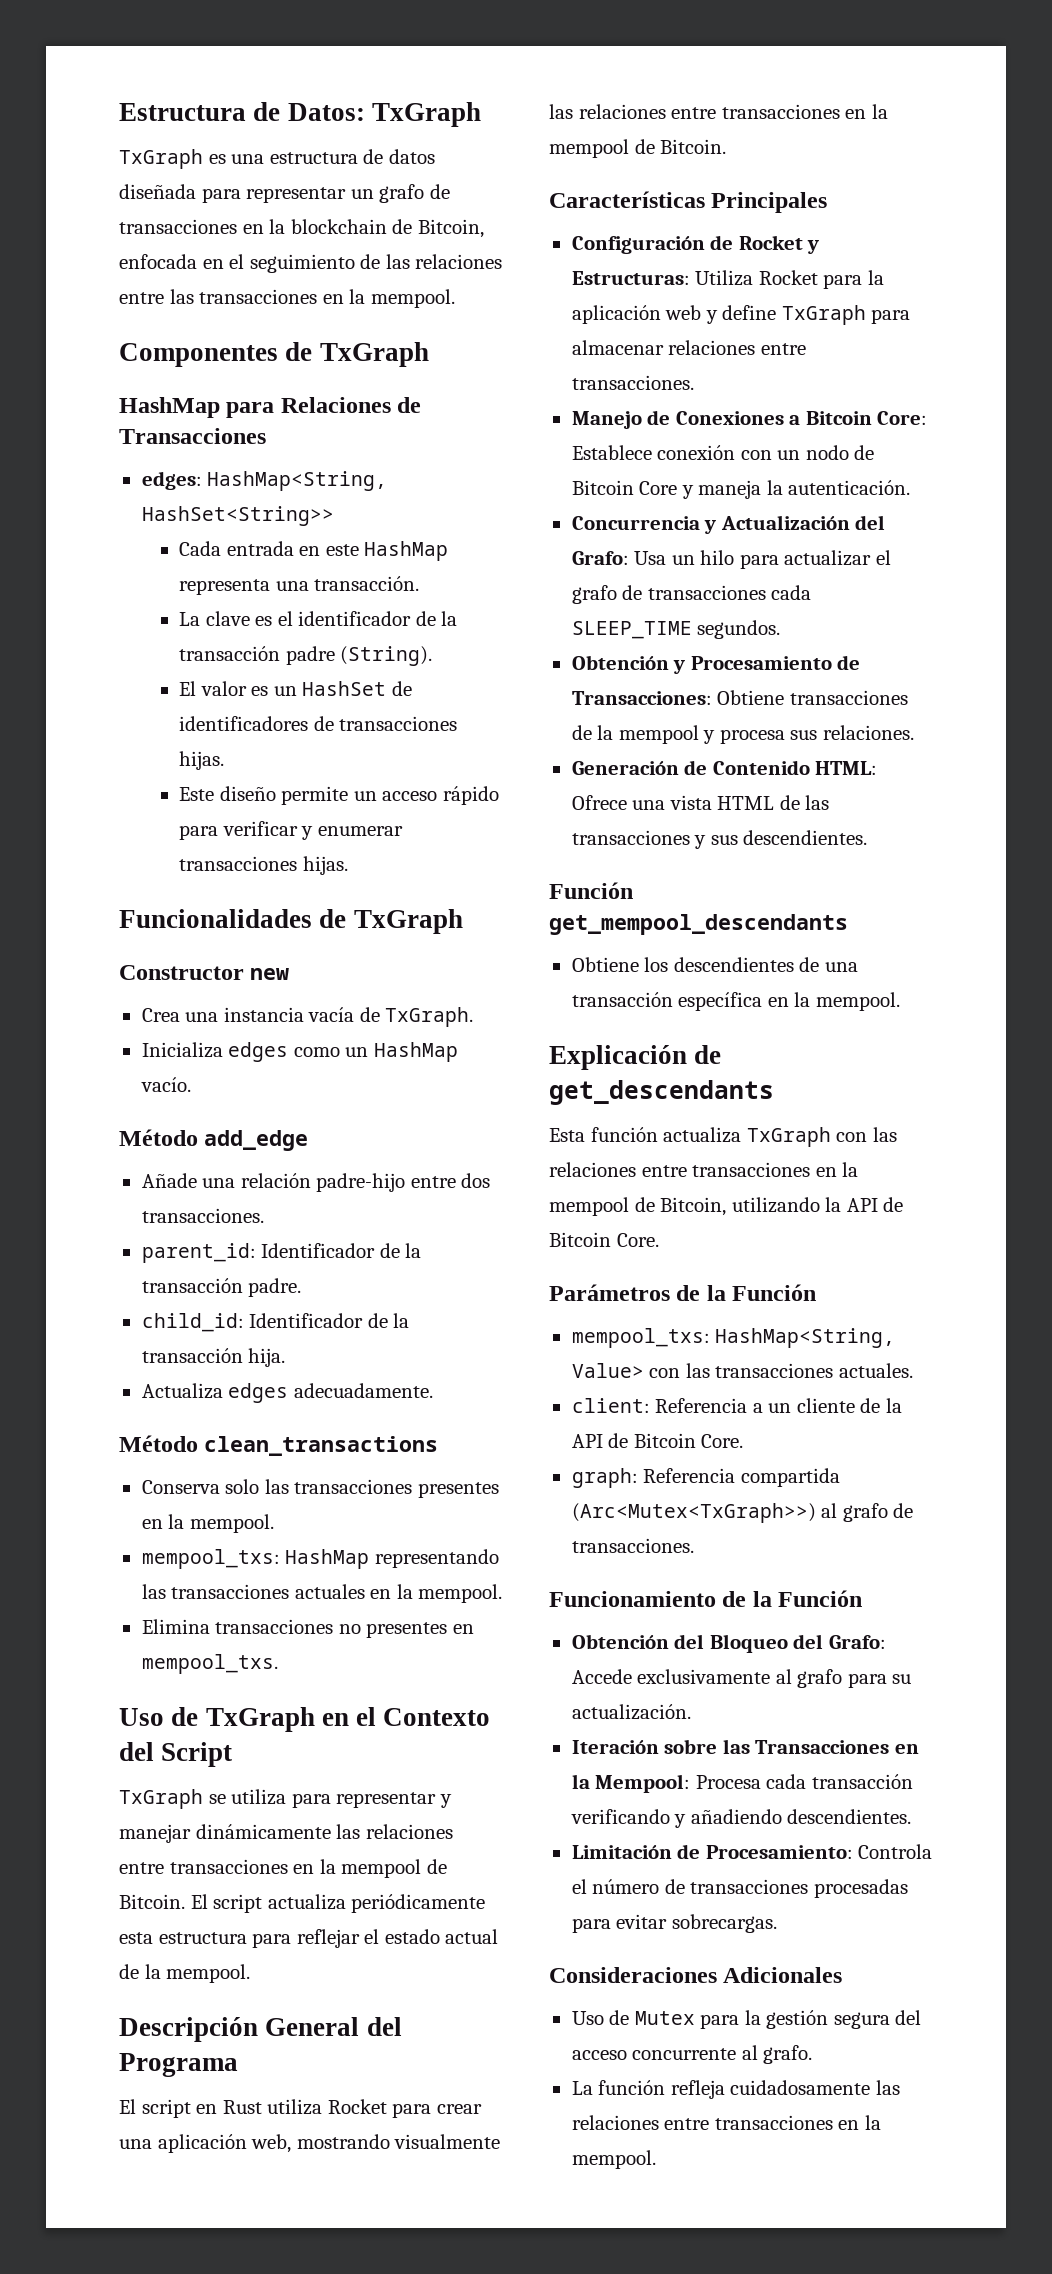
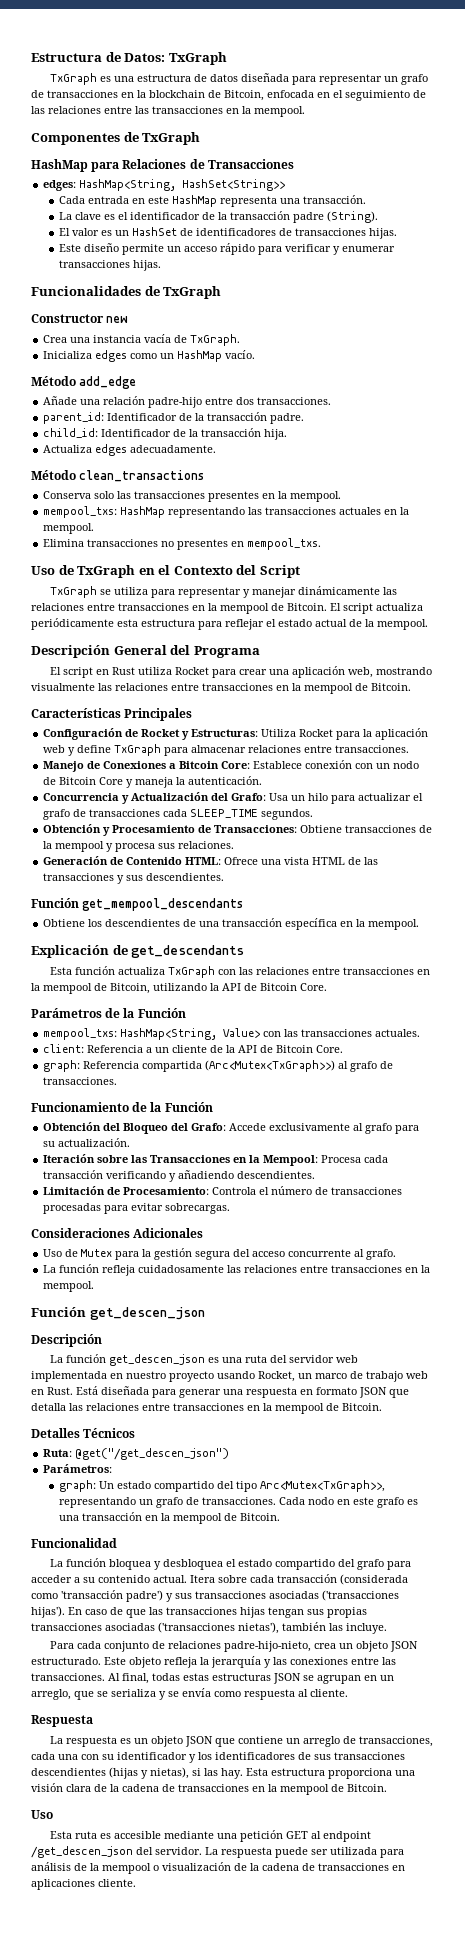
(656, 2159) none -> [31,1307,205,1320] [31,1334,102,1347] [49,1354,358,1366] [31,1371,428,1382] [31,1386,409,1398] [31,1403,382,1414] [31,1428,136,1438] [43,1448,230,1460] [43,1464,113,1473] [58,1480,385,1492] [58,1497,418,1508] [58,1512,280,1524] [31,1538,117,1548] [49,1558,411,1570] [31,1574,408,1585] [31,1590,399,1602] [31,1606,367,1618] [31,1622,387,1634] [49,1641,418,1652] [31,1656,396,1668] [31,1673,394,1684] [31,1688,348,1700] [31,1715,93,1727] [49,1736,433,1747] [31,1752,405,1763] [31,1767,415,1779] [31,1783,387,1795] [31,1810,53,1819] [49,1830,371,1842] [31,1846,404,1858] [31,1862,405,1874] [31,1879,136,1890] // Función get_descen_json // Descripción // La función get_descen_json es una ruta del servidor web implementada en nuestro proyecto usando Rocket, un marco de trabajo web en Rust. Está diseñada para generar una respuesta en formato JSON que detalla las relaciones entre transacciones en la mempool de Bitcoin. // Detalles Técnicos // Ruta: @get("/get_descen_json") // Parámetros: // graph: Un estado compartido del tipo Arc<Mutex<TxGraph>>, representando un grafo de transacciones. Cada nodo en este grafo es una transacción en la mempool de Bitcoin. // Funcionalidad // La función bloquea y desbloquea el estado compartido del grafo para acceder a su contenido actual. Itera sobre cada transacción (considerada como 'transacción padre') y sus transacciones asociadas ('transacciones hijas'). En caso de que las transacciones hijas tengan sus propias transacciones asociadas ('transacciones nietas'), también las incluye. // Para cada conjunto de relaciones padre-hijo-nieto, crea un objeto JSON estructurado. Este objeto refleja la jerarquía y las conexiones entre las transacciones. Al final, todas estas estructuras JSON se agrupan en un arreglo, que se serializa y se envía como respuesta al cliente. // Respuesta // La respuesta es un objeto JSON que contiene un arreglo de transacciones, cada una con su identificador y los identificadores de sus transacciones descendientes (hijas y nietas), si las hay. Esta estructura proporciona una visión clara de la cadena de transacciones en la mempool de Bitcoin. // Uso // Esta ruta es accesible mediante una petición GET al endpoint /get_descen_json del servidor. La respuesta puede ser utilizada para análisis de la mempool o visualización de la cadena de transacciones en aplicaciones cliente.

